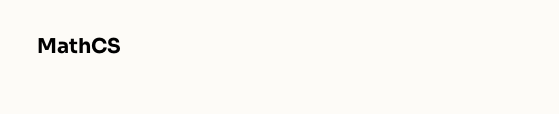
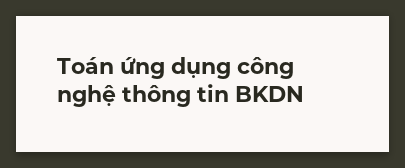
[37,37,121,54] MathCS -> [57,57,294,79] [57,84,304,107] Toán ứng dụng công nghệ thông tin BKDN

